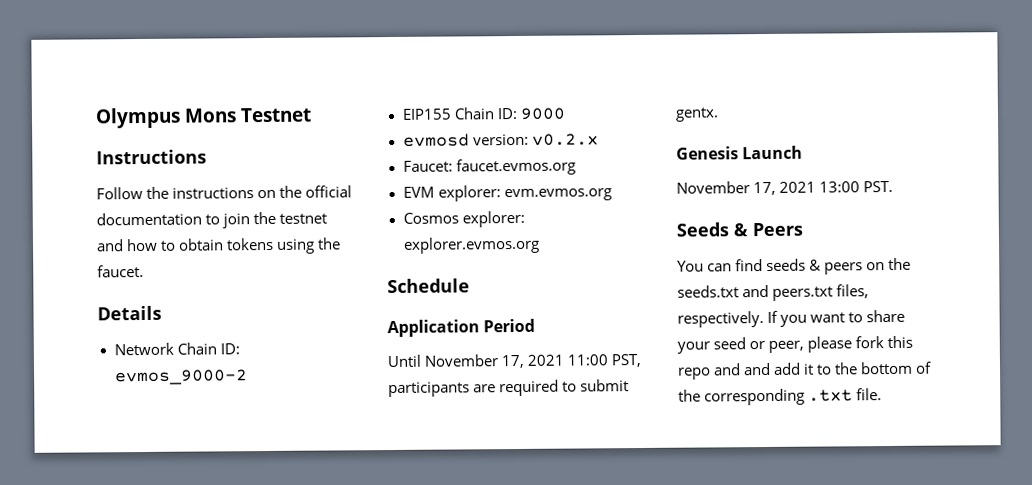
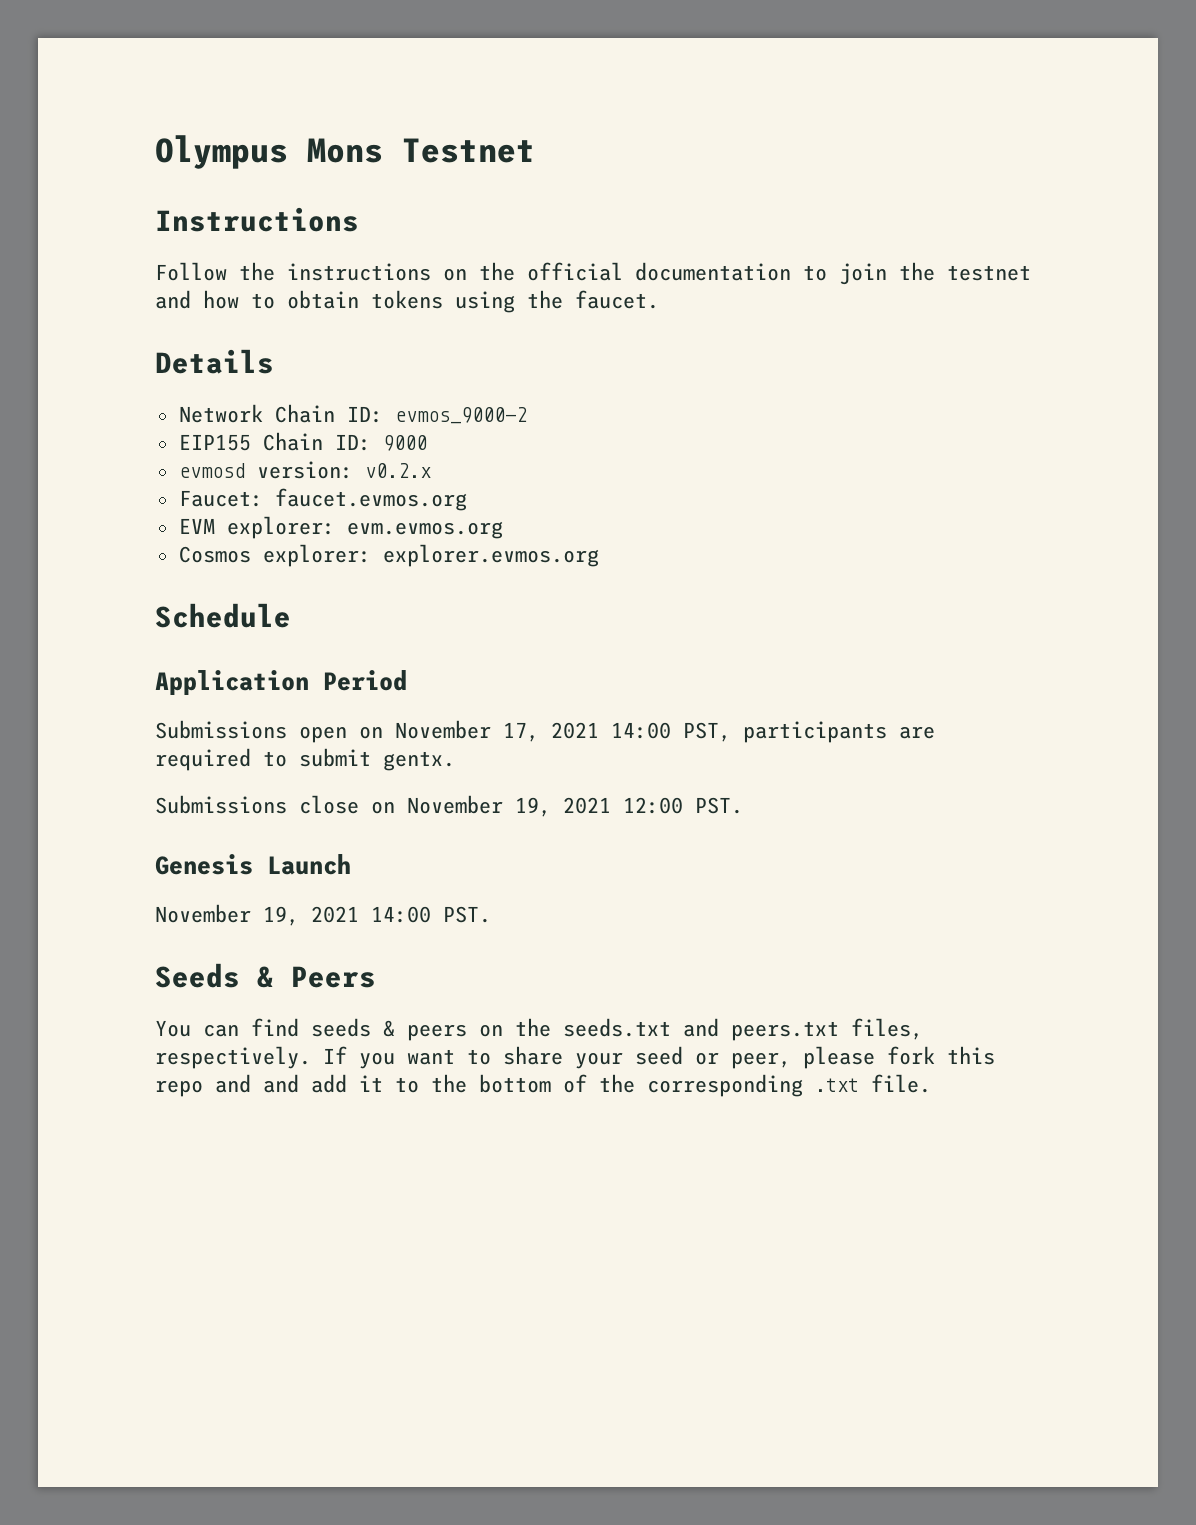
[387,354,609,369] Until November 17, 2021 11:00 -> [155,720,671,743] Submissions open on November 17, 2021 14:00
(719, 114) none -> [155,795,743,817] // Submissions close on November 19, 2021 12:00 PST.
[753,181,861,196] 17, 2021 13:00 -> [263,906,431,926] 19, 2021 14:00

